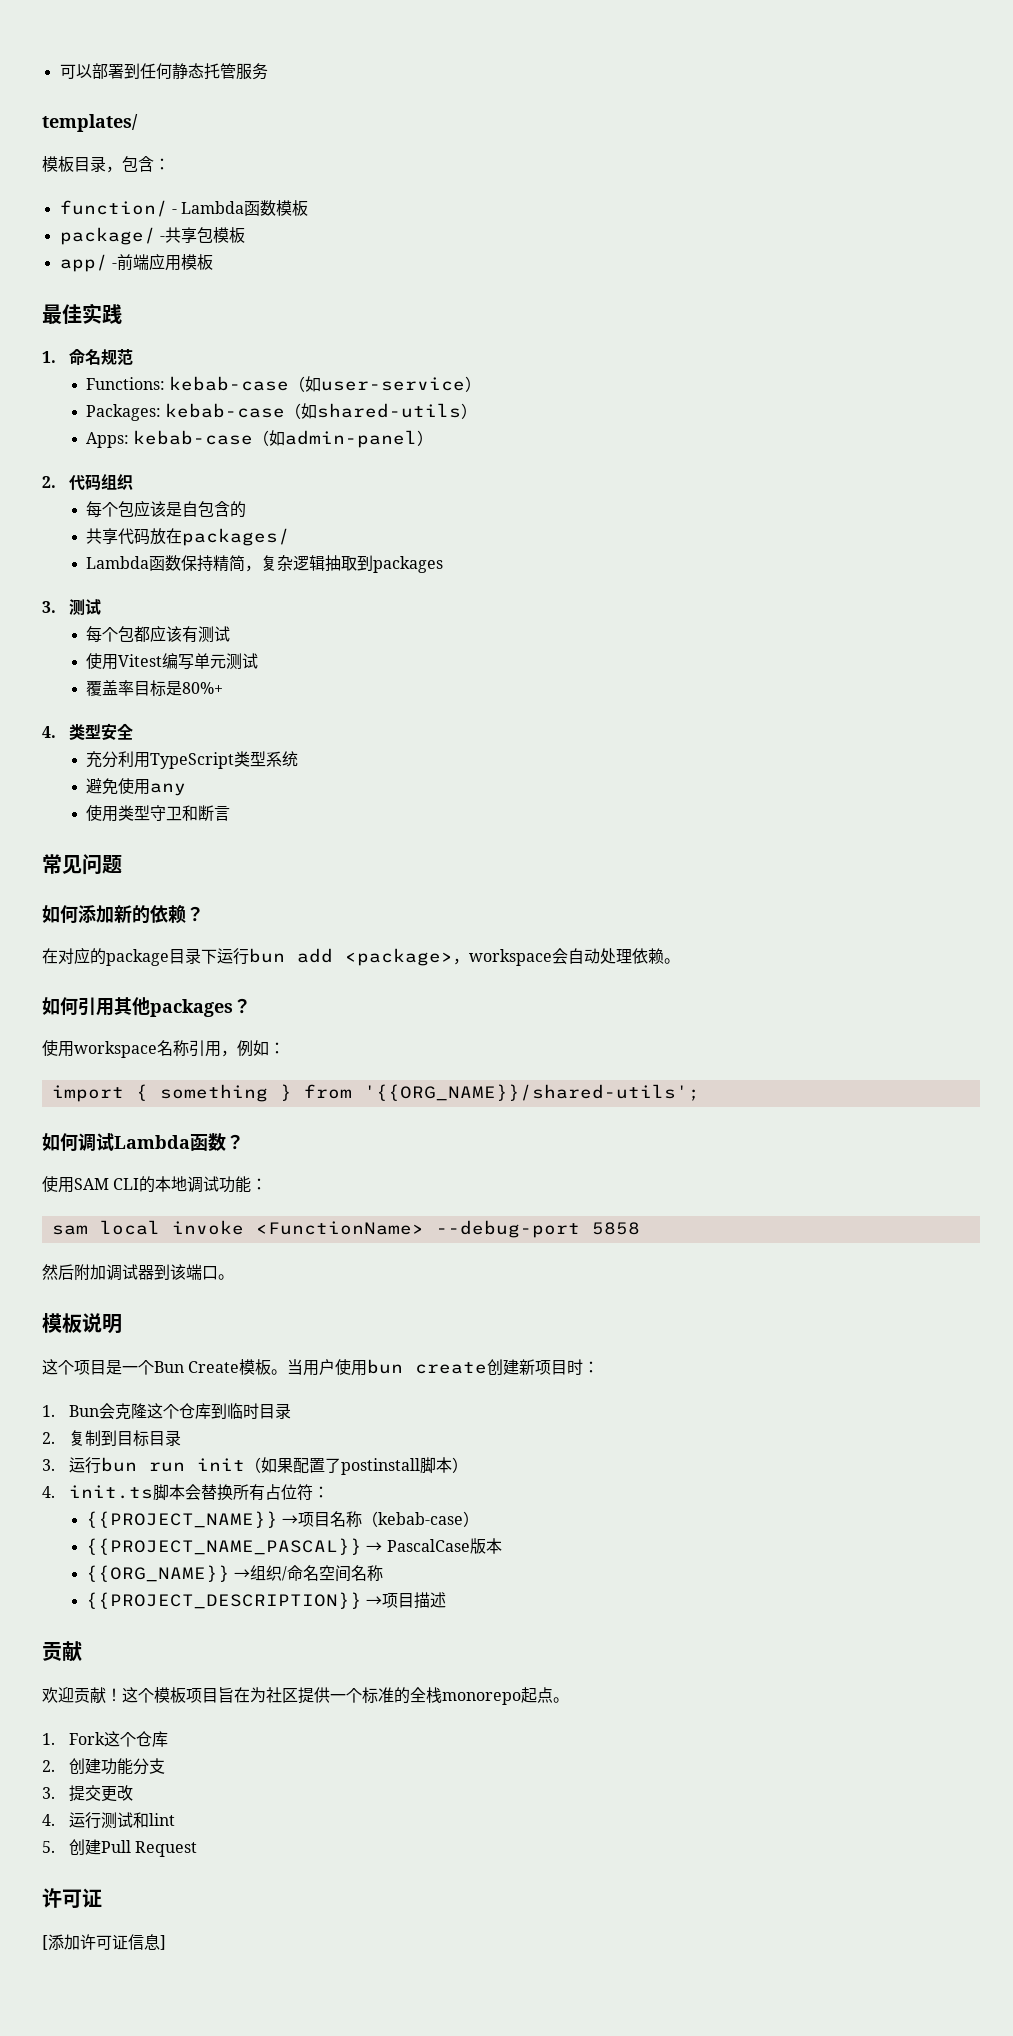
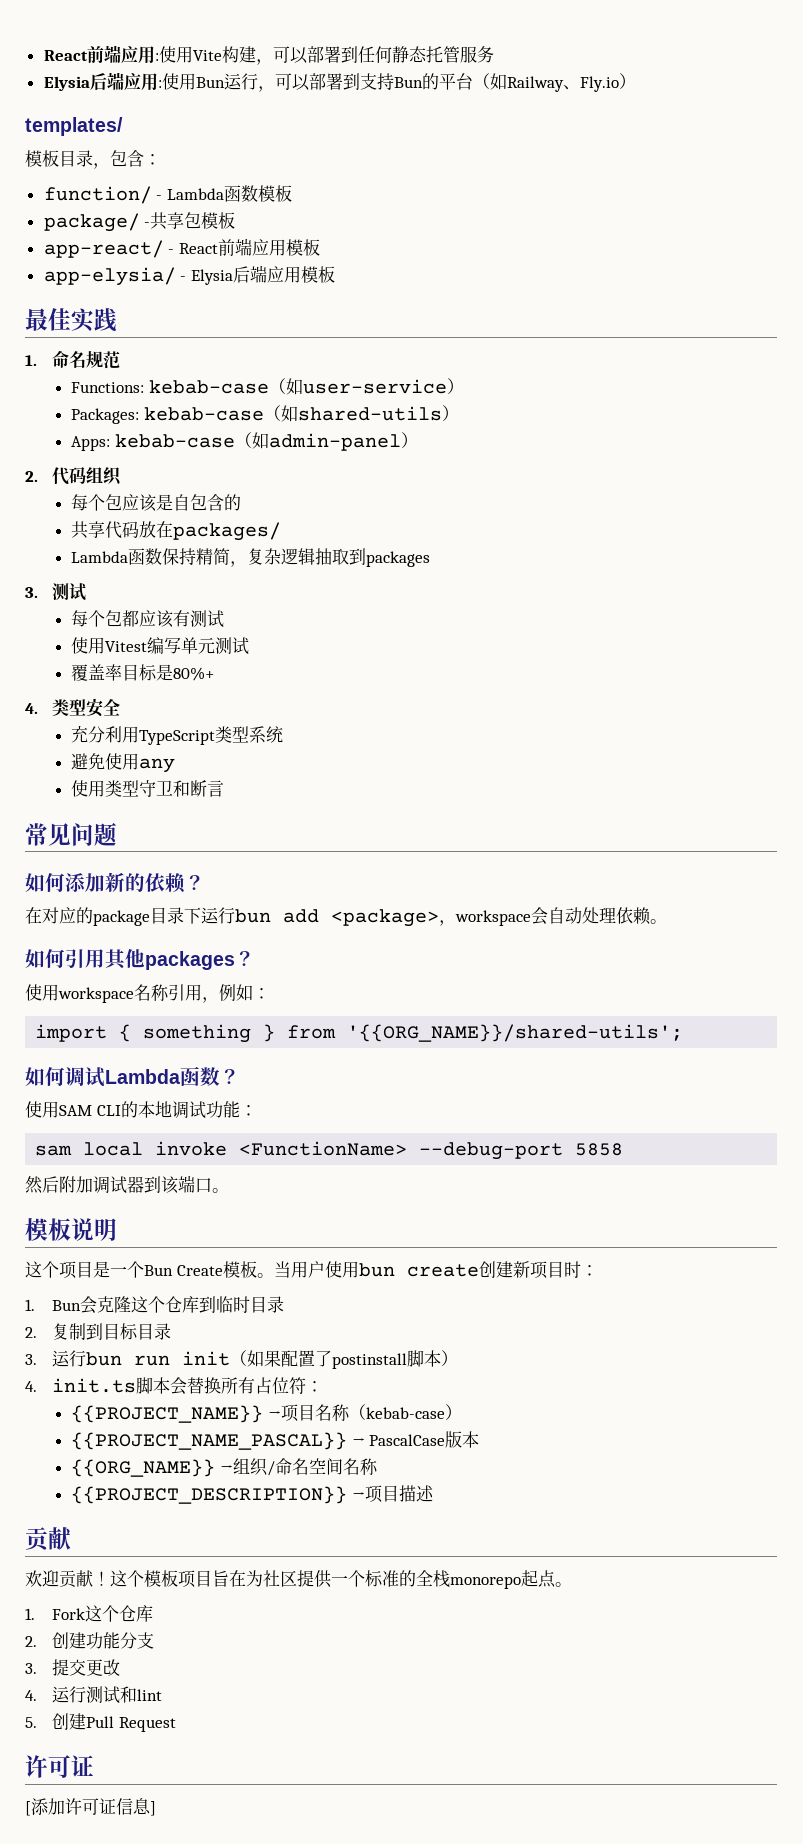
(59, 71) none -> [43,45,273,65] React前端应用:使用Vite构建，
(268, 71) none -> [43,72,636,92] // Elysia后端应用:使用Bun运行，可以部署到支持Bun的平台（如Railway、Fly.io）
[59,254,117,272] app/ - -> [43,240,218,258] app-react/ - React
(213, 262) none -> [43,265,335,286] // app-elysia/ - Elysia后端应用模板

